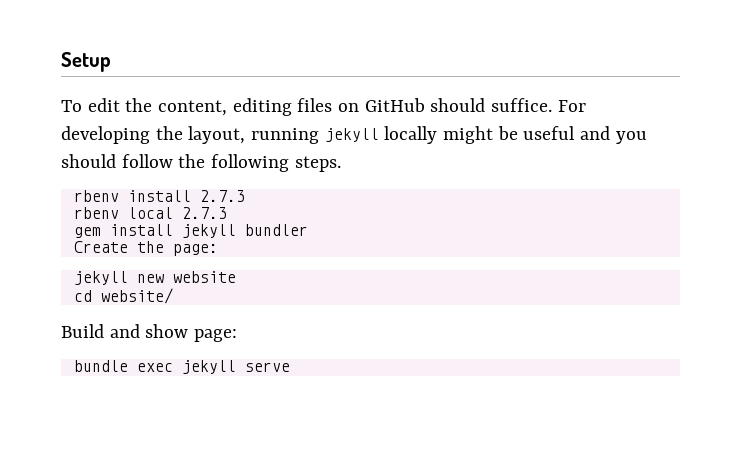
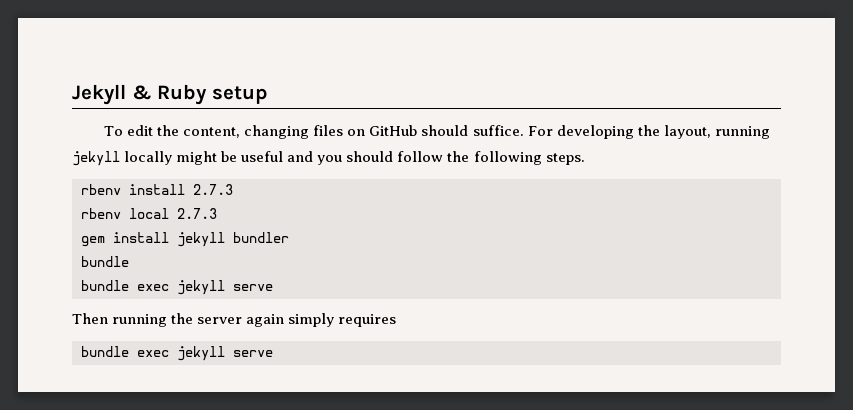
[61,52,111,72] Setup -> [72,84,268,105] Jekyll & Ruby setup
[232,98,292,116] editing -> [244,125,310,139] changing
[73,241,218,256] [73,271,236,285] [73,288,173,304] [61,324,238,342] Create the page: // jekyll new website // cd website/ // Build and show page: -> [81,256,129,267] [81,280,273,295] [72,313,397,327] bundle // bundle exec jekyll serve // Then running the server again simply requires

